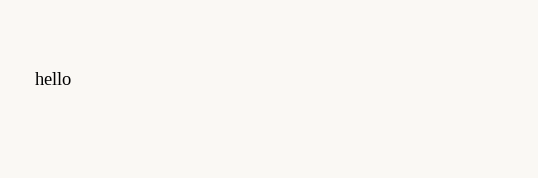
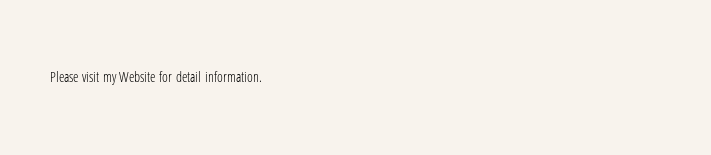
[35,72,71,85] hello -> [50,71,262,85] Please visit my Website for detail information.

